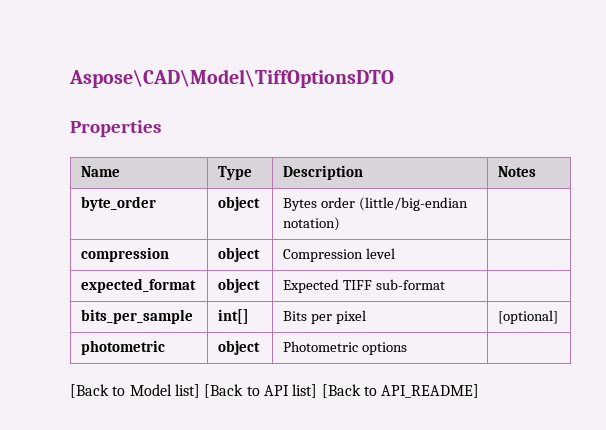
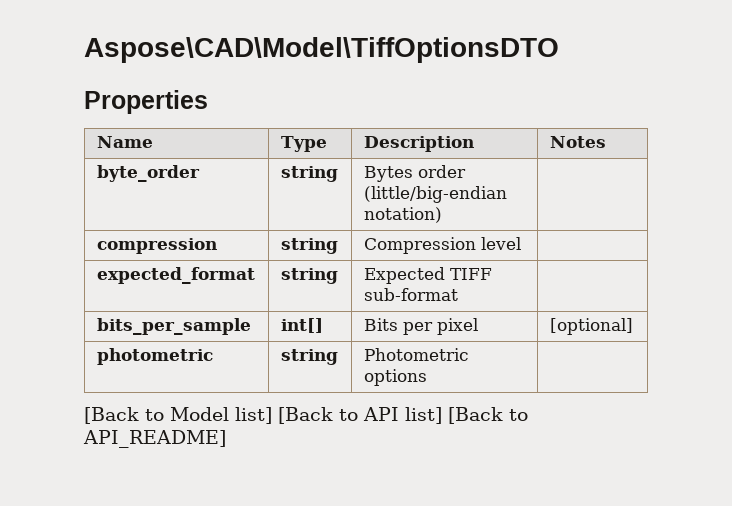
[218,196,261,211] object -> [280,166,338,182] string
[218,247,261,262] object -> [280,238,338,254] string
[218,278,261,293] object -> [280,268,338,284] string
[218,340,261,355] object -> [280,349,338,365] string

